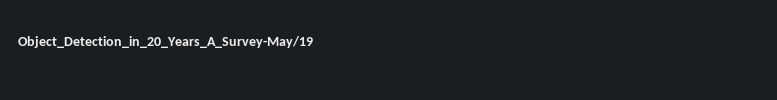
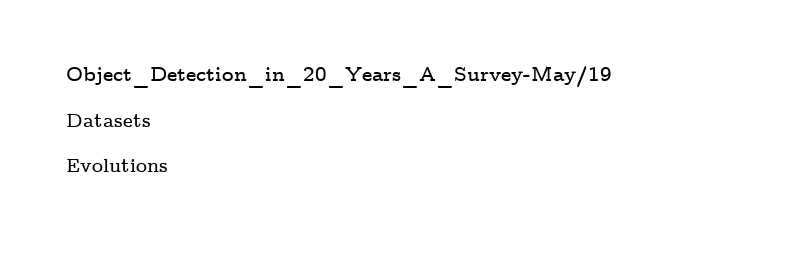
(313, 42) none -> [66,114,151,127] [66,159,168,172] // Datasets // Evolutions

